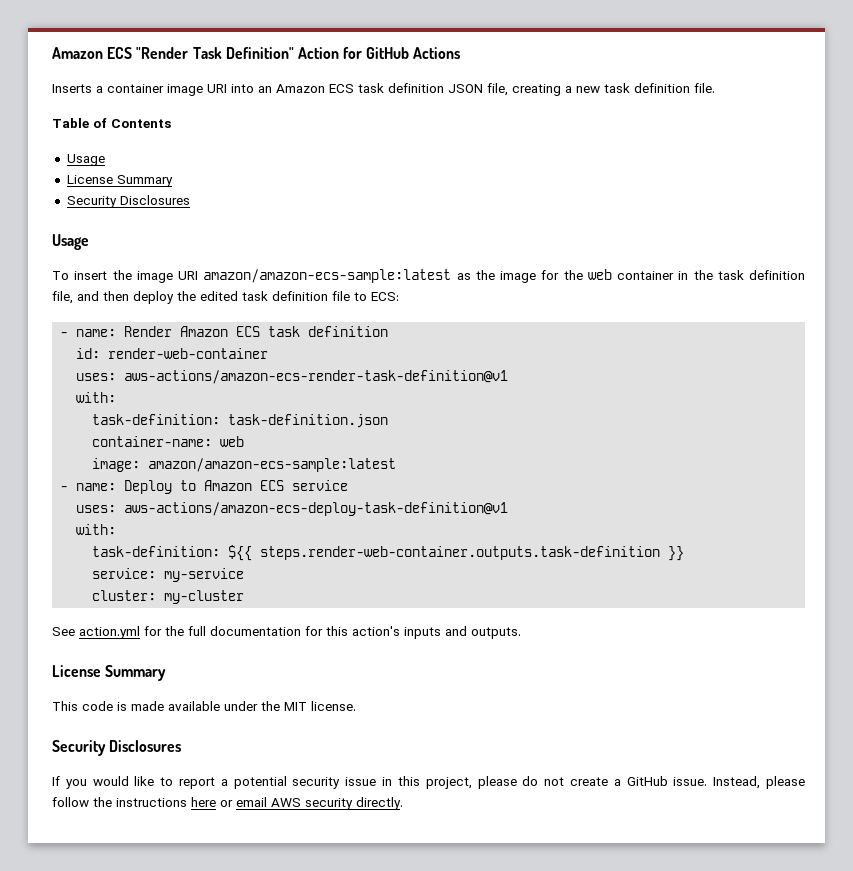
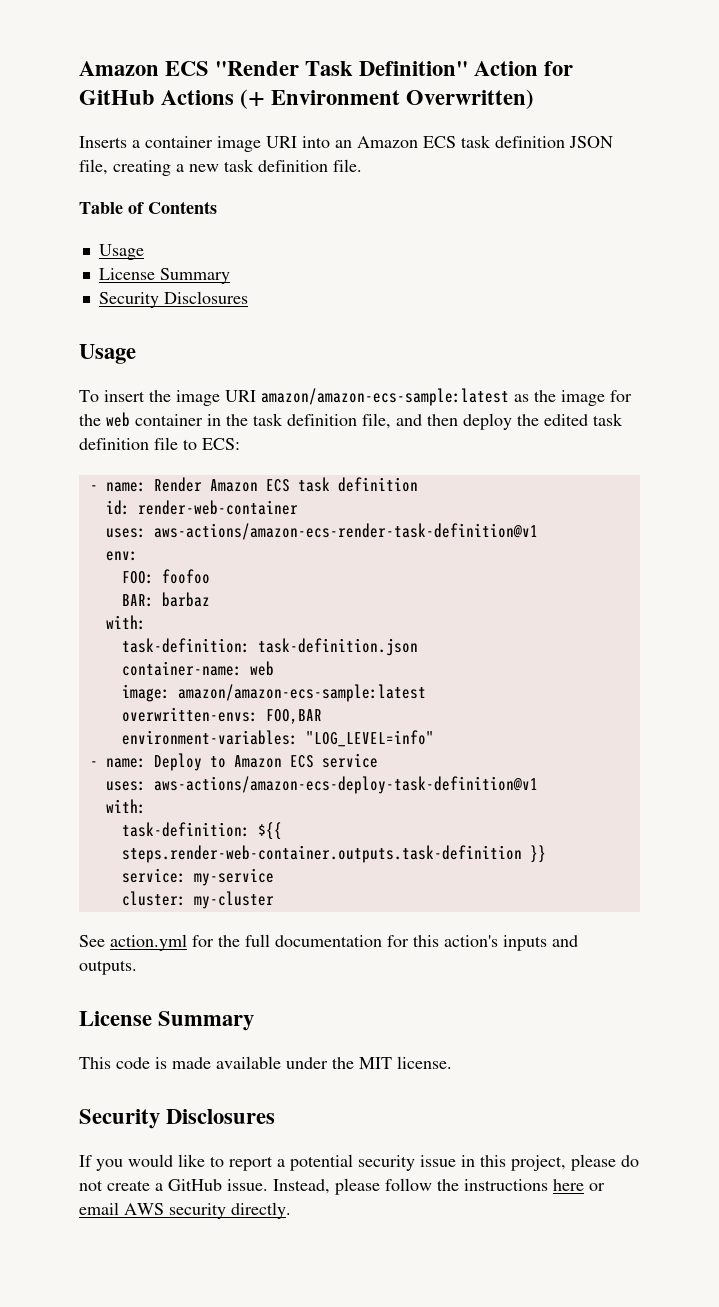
(461, 53) none -> [240,89,535,109] (+ Environment Overwritten)
(509, 377) none -> [105,551,138,561] [121,569,210,584] [121,592,210,607] // env: // FOO: foofoo // BAR: barbaz
(397, 465) none -> [121,707,322,724] [121,730,434,747] // overwritten-envs: FOO,BAR // environment-variables: "LOG_LEVEL=info"

